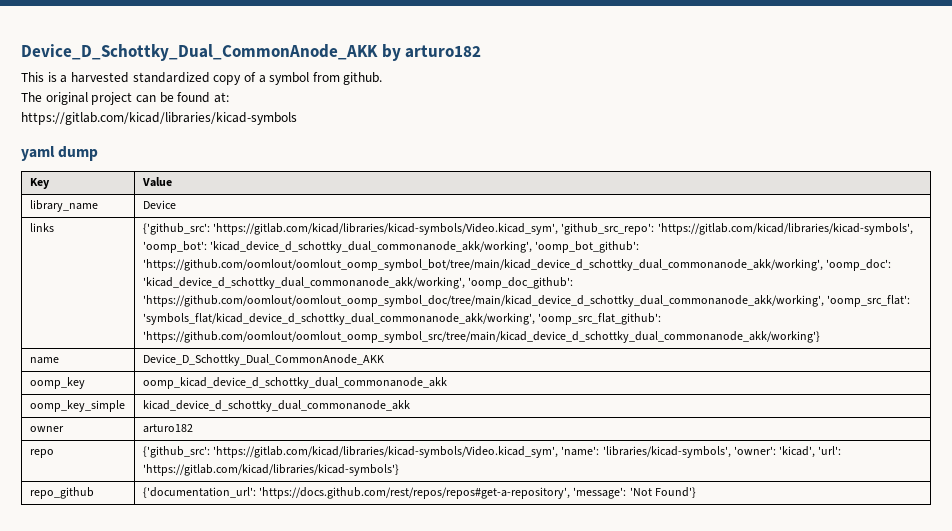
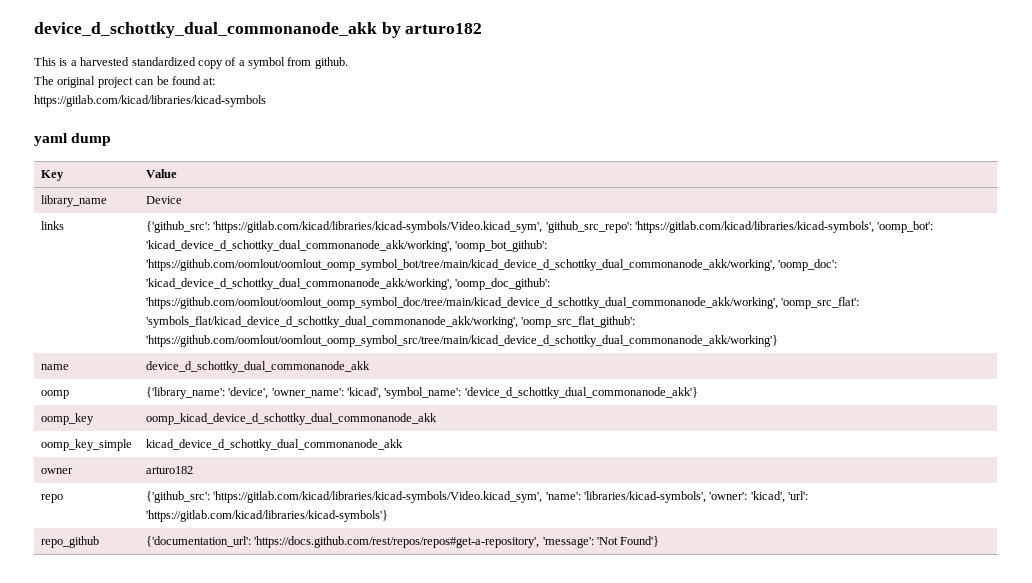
[21,44,378,61] Device_D_Schottky_Dual_CommonAnode_AKK -> [34,22,377,38] device_d_schottky_dual_commonanode_akk
[142,354,384,366] Device_D_Schottky_Dual_CommonAnode_AKK -> [145,361,370,373] [40,390,69,399] [145,387,698,399] device_d_schottky_dual_commonanode_akk // oomp | {'library_name': 'device', 'owner_name': 'kicad', 'symbol_name': 'device_d_schottky_dual_commonanode_akk'}

